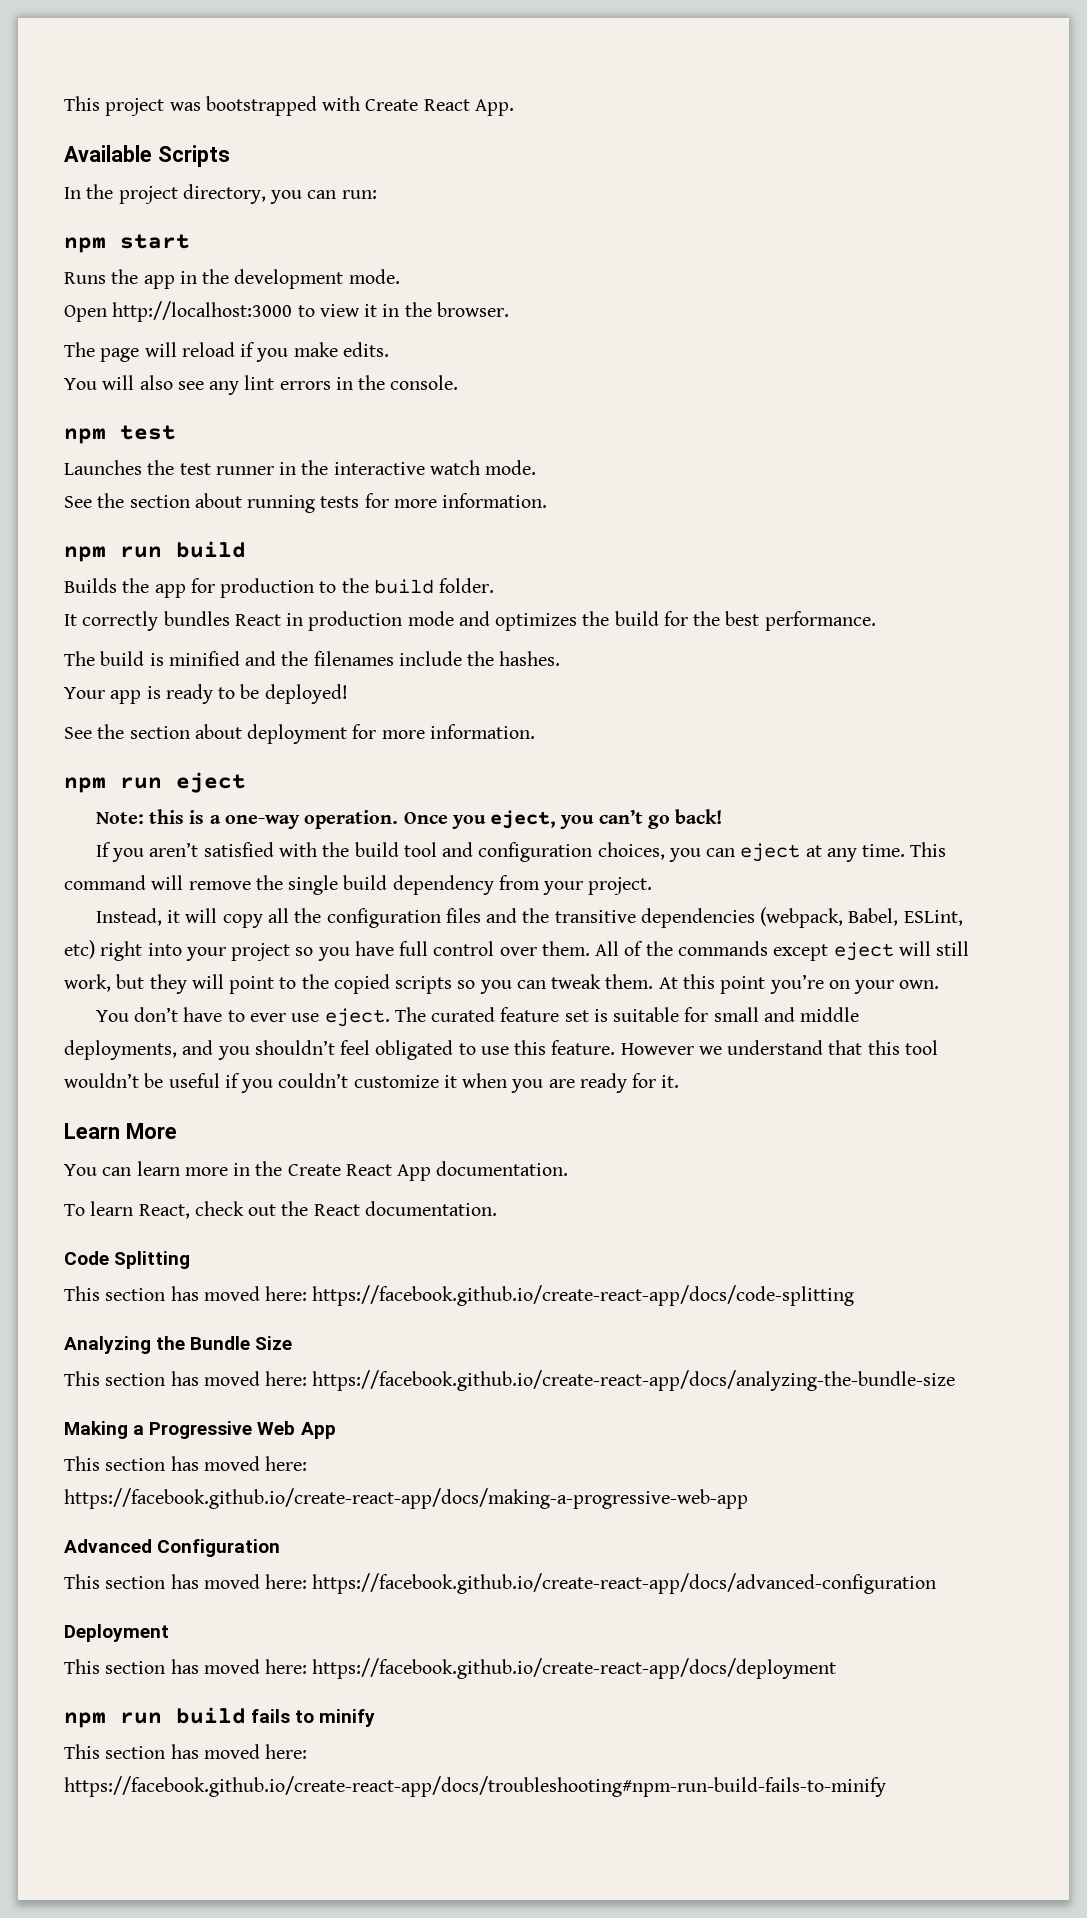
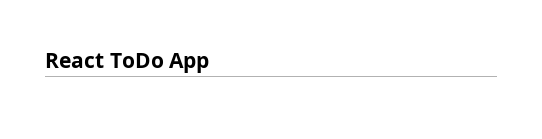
[64,96,514,116] [64,145,230,167] [64,184,377,204] [64,234,190,253] [64,269,400,289] [64,301,509,322] [64,342,389,362] [64,375,459,395] [64,425,176,444] [64,460,537,475] [64,493,548,513] [64,541,246,562] [64,578,495,598] [64,611,876,631] [64,651,561,666] [64,684,348,704] [64,724,535,744] [64,772,246,793] [95,809,723,829] [95,842,947,862] [64,875,653,895] [95,907,963,928] [64,940,970,961] [64,974,940,994] [95,1007,860,1027] [64,1040,938,1060] [64,1073,680,1093] [64,1123,177,1139] [64,1161,569,1181] [64,1201,497,1219] [64,1251,191,1269] [64,1285,855,1306] [64,1336,293,1354] [64,1370,956,1391] [64,1421,336,1439] [64,1456,308,1471] [64,1488,748,1509] [64,1539,281,1557] [64,1573,937,1594] [64,1624,169,1642] [64,1658,837,1679] [64,1707,376,1728] [64,1744,308,1759] [64,1776,886,1797] This project was bootstrapped with Create React App. // Available Scripts // In the project directory, you can run: // npm start // Runs the app in the development mode. // Open http://localhost:3000 to view it in the browser. // The page will reload if you make edits. // You will also see any lint errors in the console. // npm test // Launches the test runner in the interactive watch mode. // See the section about running tests for more information. // npm run build // Builds the app for production to the build folder. // It correctly bundles React in production mode and optimizes the build for the best performance. // The build is minified and the filenames include the hashes. // Your app is ready to be deployed! // See the section about deployment for more information. // npm run eject // Note: this is a one-way operation. Once you eject, you can’t go back! // If you aren’t satisfied with the build tool and configuration choices, you can eject at any time. This command will remove the single build dependency from your project. // Instead, it will copy all the configuration files and the transitive dependencies (webpack, Babel, ESLint, etc) right into your project so you have full control over them. All of the commands except eject will still work, but they will point to the copied scripts so you can tweak them. At this point you’re on your own. // You don’t have to ever use eject. The curated feature set is suitable for small and middle deployments, and you shouldn’t feel obligated to use this feature. However we understand that this tool wouldn’t be useful if you couldn’t customize it when you are ready for it. // Learn More // You can learn more in the Create React App documentation. // To learn React, check out the React documentation. // Code Splitting // This section has moved here: https://facebook.github.io/create-react-app/docs/code-splitting // Analyzing the Bundle Size // This section has moved here: https://facebook.github.io/create-react-app/docs/analyzing-the-bundle-size // Making a Progressive Web App // This section has moved here: https://facebook.github.io/create-react-app/docs/making-a-progressive-web-app // Advanced Configuration // This section has moved here: https://facebook.github.io/create-react-app/docs/advanced-configuration // Deployment // This section has moved here: https://facebook.github.io/create-react-app/docs/deployment // npm run build fails to minify // This section has moved here: https://facebook.github.io/create-react-app/docs/troubleshooting#npm-run-build-fails-to-minify -> [45,53,210,73] React ToDo App

